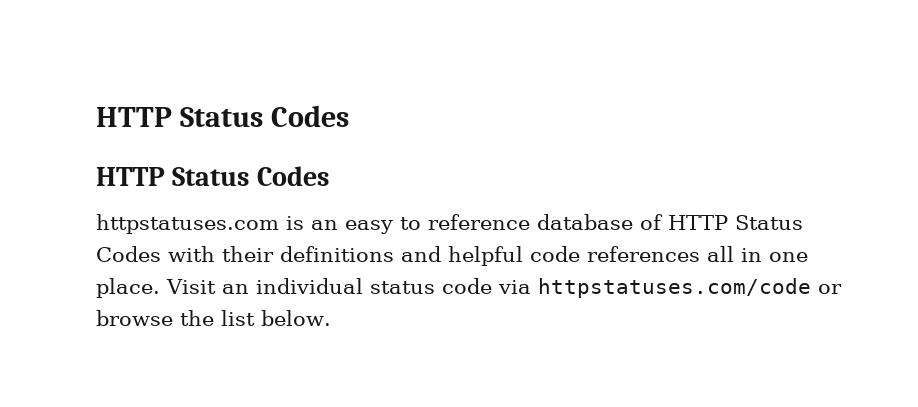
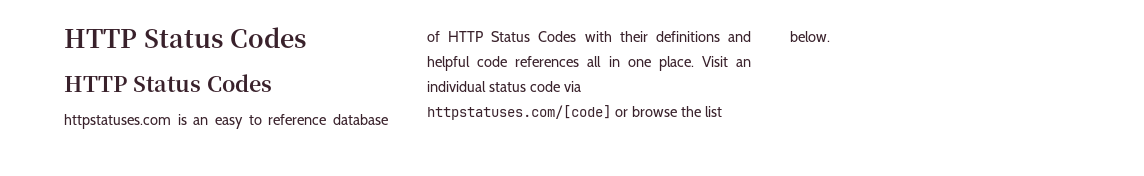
[538,278,811,298] httpstatuses.com/code -> [427,105,611,120] httpstatuses.com/[code]

